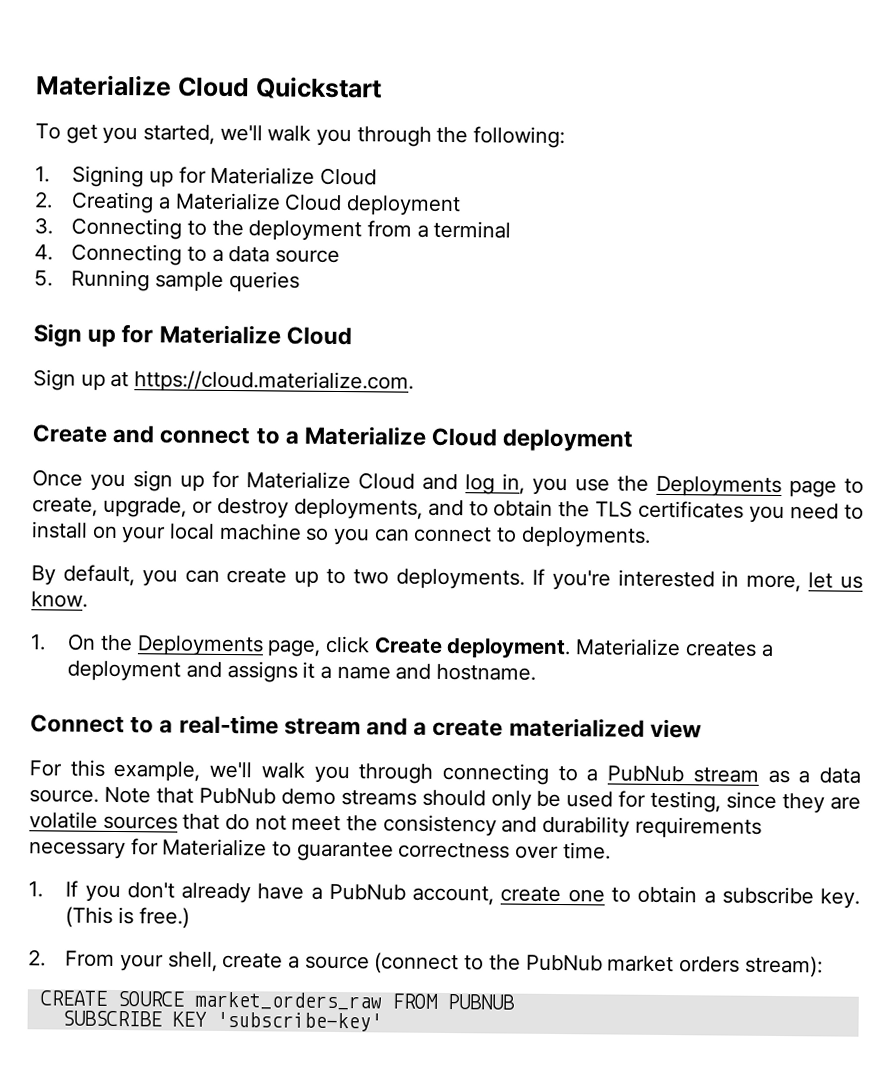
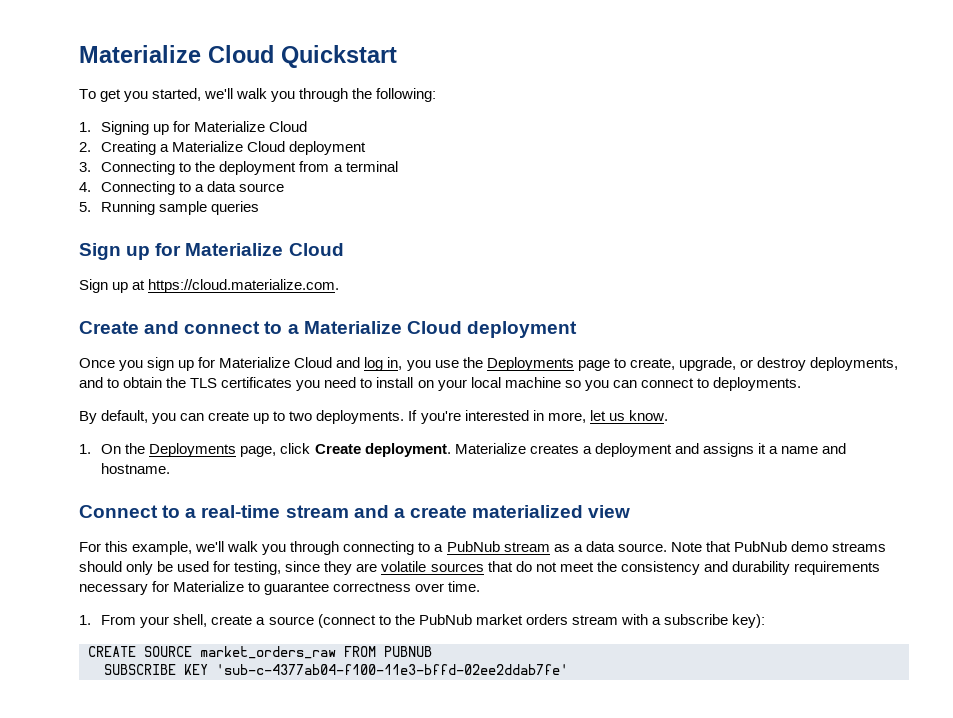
[65,880,861,909] [65,906,190,929] [28,949,46,967] If you don't already have a PubNub account, create one to obtain a subscribe key. (This is free.) // 2. -> (91, 620) none
[744,955,823,978] stream): -> [571,614,766,628] stream with a subscribe key):
[215,1011,382,1032] 'subscribe-key' -> [216,664,568,675] 'sub-c-4377ab04-f100-11e3-bffd-02ee2ddab7fe'

